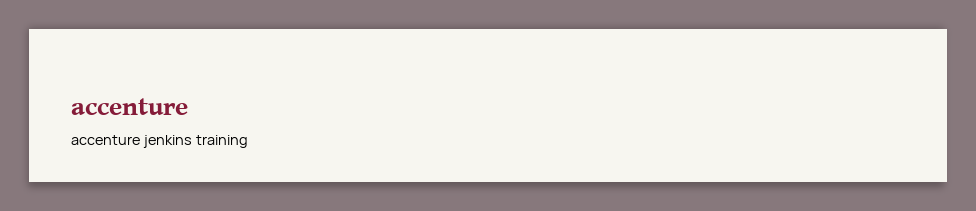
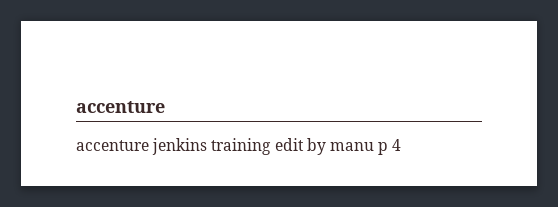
(248, 141) none -> [274,138,402,155] edit by manu p 4

